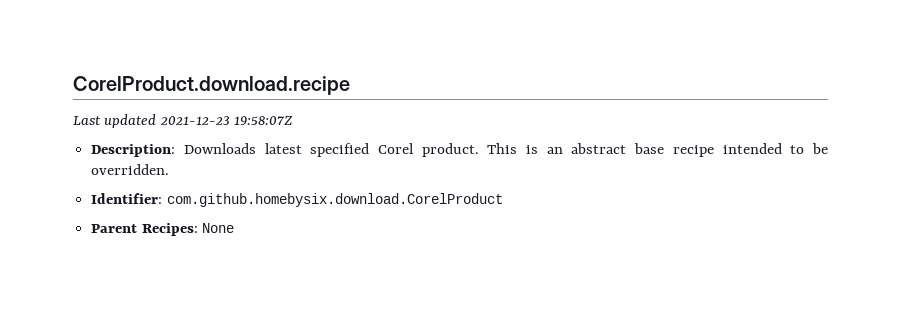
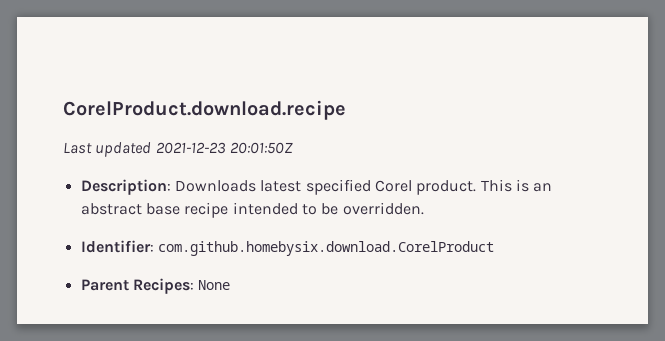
[234,116,294,125] 19:58:07Z -> [229,142,293,154] 20:01:50Z

